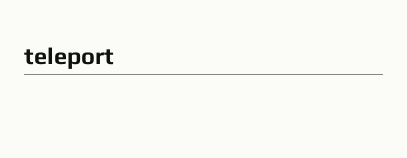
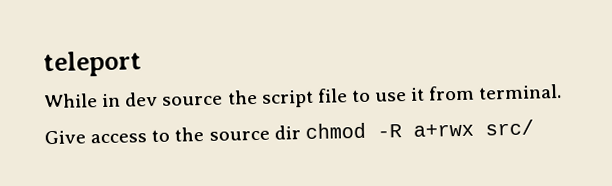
(114, 58) none -> [43,83,563,109] [44,119,534,145] // While in dev source the script file to use it from terminal. // Give access to the source dir chmod -R a+rwx src/

